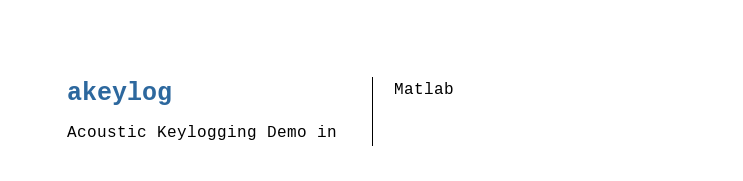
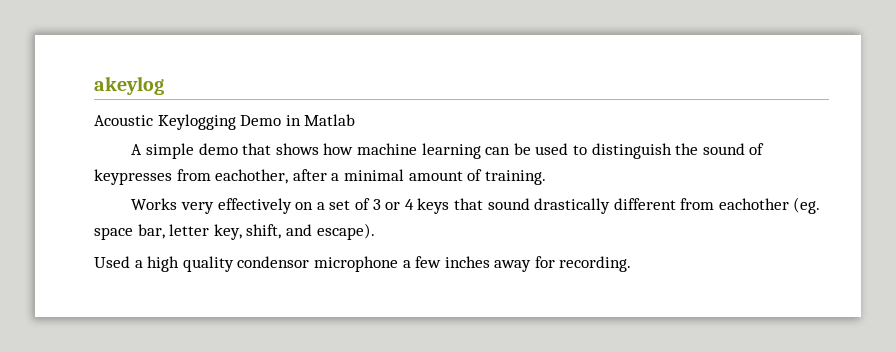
(454, 88) none -> [131,143,765,159] [94,169,546,185] [131,197,821,214] [94,223,375,240] [94,256,632,272] // A simple demo that shows how machine learning can be used to distinguish the sound of keypresses from eachother, after a minimal amount of training. // Works very effectively on a set of 3 or 4 keys that sound drastically different from eachother (eg. space bar, letter key, shift, and escape). // Used a high quality condensor microphone a few inches away for recording.

